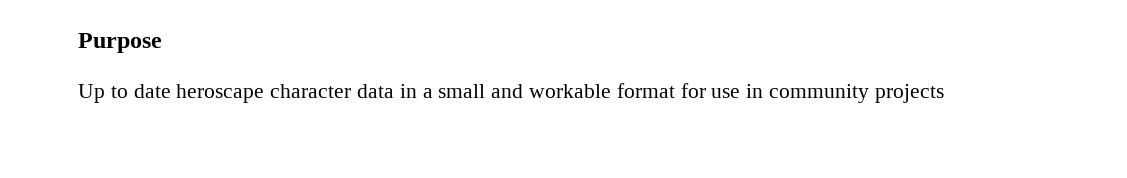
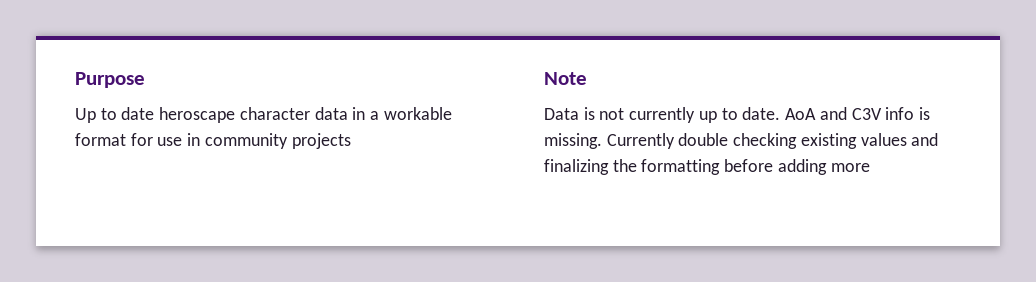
[438,84,524,98] small and -> (380, 115) none
(944, 93) none -> [544,72,587,85] [544,107,930,123] [544,133,939,149] [544,159,870,175] // Note // Data is not currently up to date. AoA and C3V info is missing. Currently double checking existing values and finalizing the formatting before adding more

